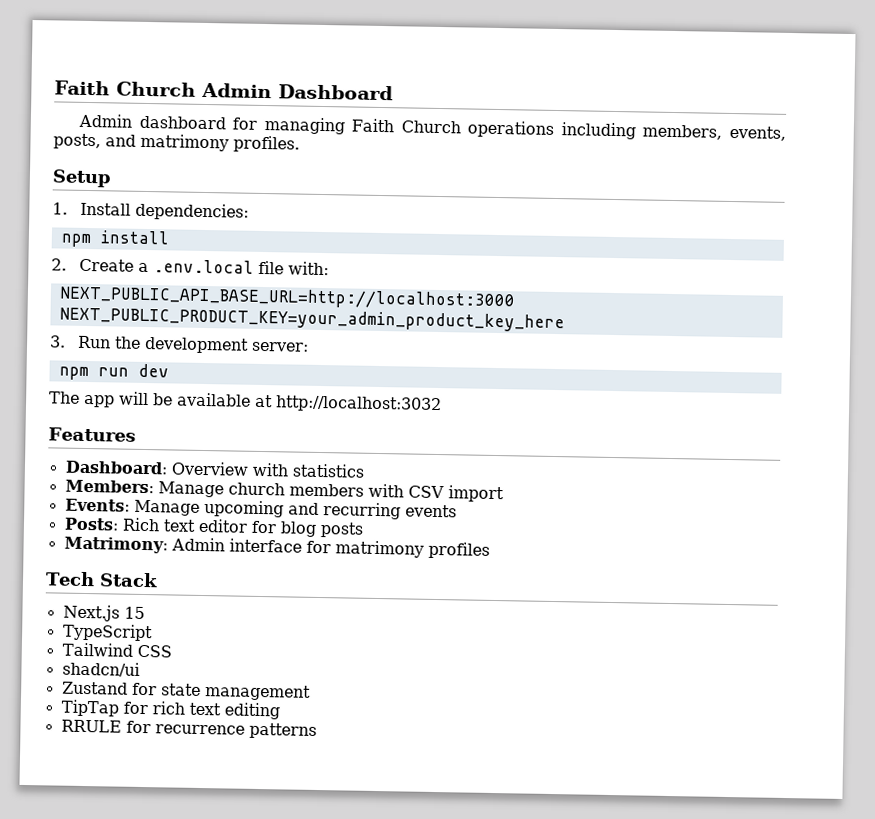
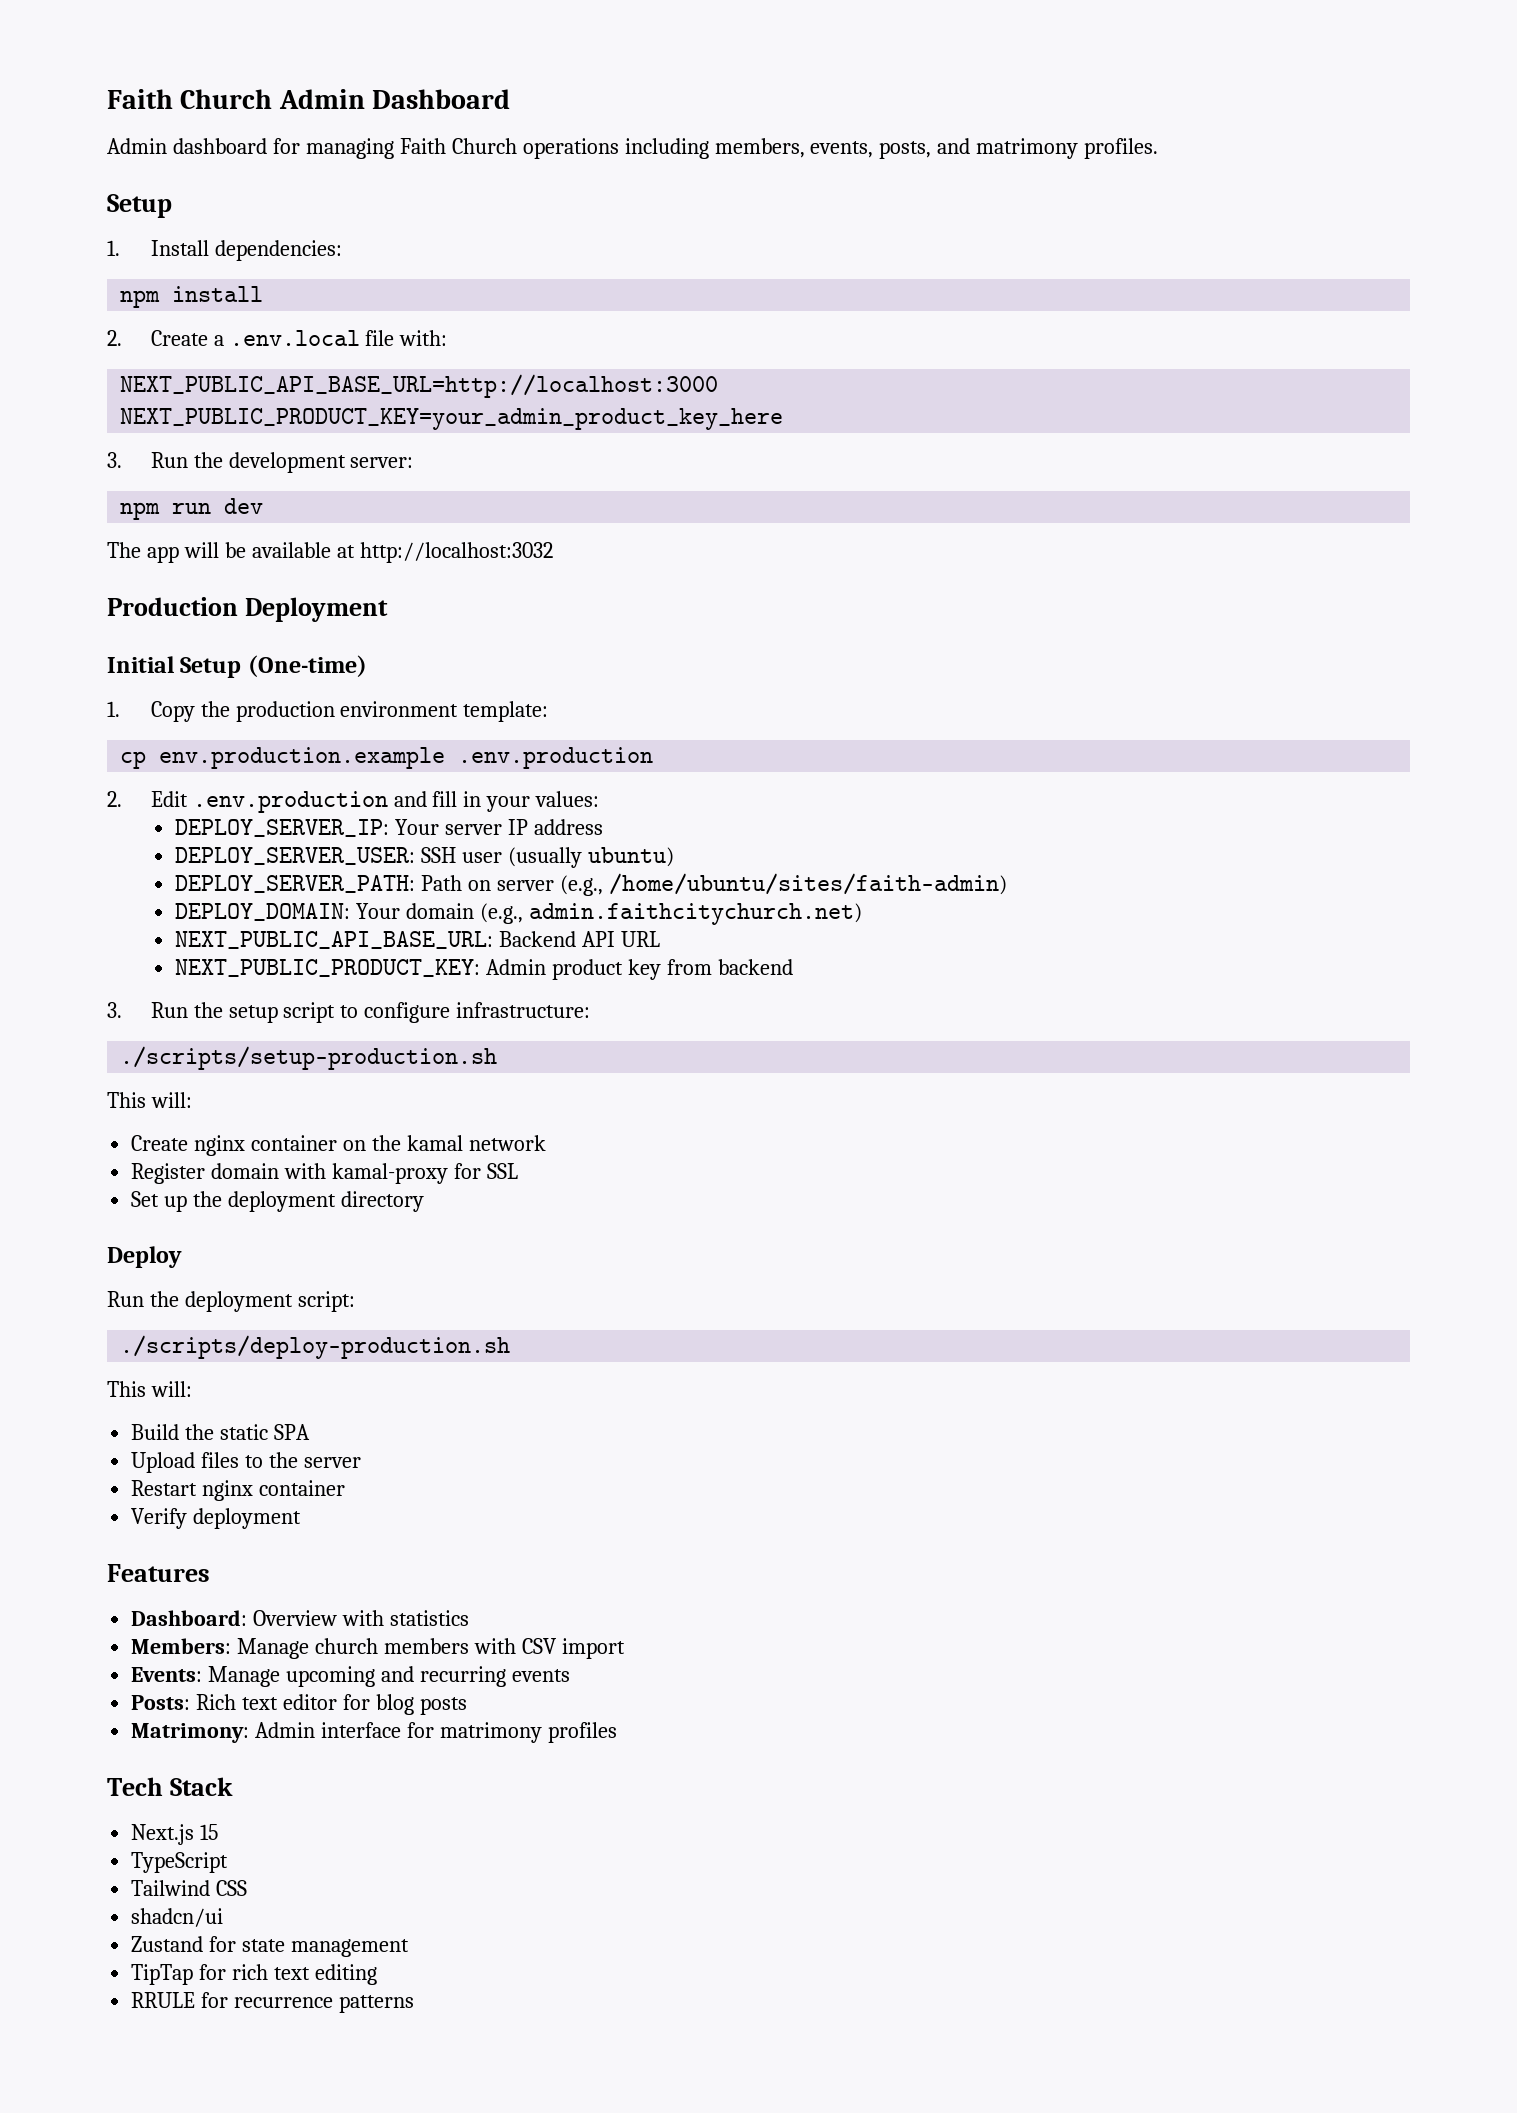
(442, 404) none -> [107,597,388,622] [107,655,367,678] [107,701,549,722] [120,747,654,769] [107,791,600,813] [174,819,603,837] [174,847,674,868] [174,873,1007,896] [174,903,862,925] [174,931,660,949] [174,959,793,980] [107,1002,591,1023] [120,1046,498,1070] [107,1092,192,1108] [131,1135,546,1156] [131,1163,518,1184] [131,1191,424,1212] [107,1246,182,1268] [107,1291,355,1312] [120,1335,511,1359] [107,1381,192,1397] [131,1424,311,1440] [131,1452,361,1473] [131,1480,346,1501] [131,1508,302,1529] // Production Deployment // Initial Setup (One-time) // 1. Copy the production environment template: // cp env.production.example .env.production // 2. Edit .env.production and fill in your values: // DEPLOY_SERVER_IP: Your server IP address // DEPLOY_SERVER_USER: SSH user (usually ubuntu) // DEPLOY_SERVER_PATH: Path on server (e.g., /home/ubuntu/sites/faith-admin) // DEPLOY_DOMAIN: Your domain (e.g., admin.faithcitychurch.net) // NEXT_PUBLIC_API_BASE_URL: Backend API URL // NEXT_PUBLIC_PRODUCT_KEY: Admin product key from backend // 3. Run the setup script to configure infrastructure: // ./scripts/setup-production.sh // This will: // Create nginx container on the kamal network // Register domain with kamal-proxy for SSL // Set up the deployment directory // Deploy // Run the deployment script: // ./scripts/deploy-production.sh // This will: // Build the static SPA // Upload files to the server // Restart nginx container // Verify deployment

